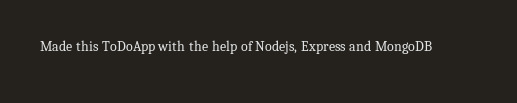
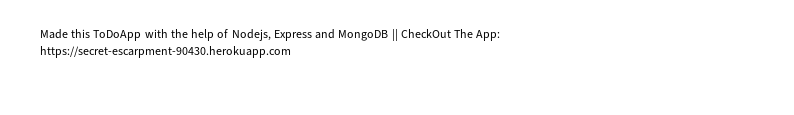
(432, 47) none -> [391,29,501,41] [40,46,291,58] || CheckOut The App: https://secret-escarpment-90430.herokuapp.com

